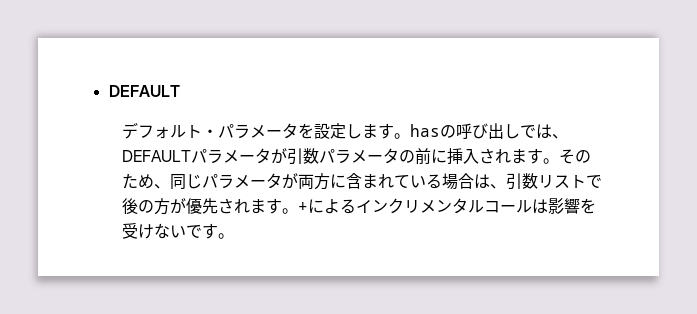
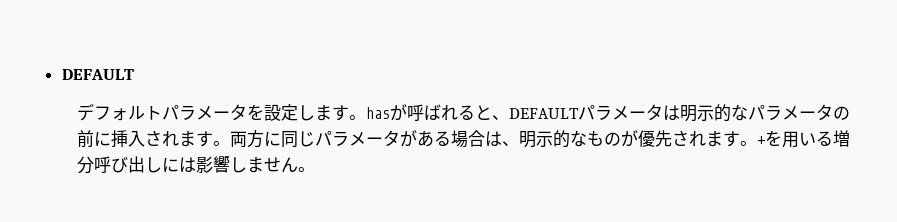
[201,129,218,137] ・ -> (162, 113) none
[439,123,552,139] の呼び出しでは -> [389,104,492,121] が呼ばれると
[270,148,319,165] が引数 -> [662,104,748,122] は明示的な
[558,149,591,164] [121,173,170,189] そのため、 -> [229,130,281,148] 両方に
[297,173,602,190] [121,198,170,215] 両方に含まれている場合は、引数リストで後の方 -> [416,130,621,148] ある場合は、明示的なもの
[307,198,596,214] [121,223,218,239] によるインクリメンタルコールは影響を受けないです -> [764,130,850,148] [76,156,298,174] を用いる増分呼び出しには影響しません

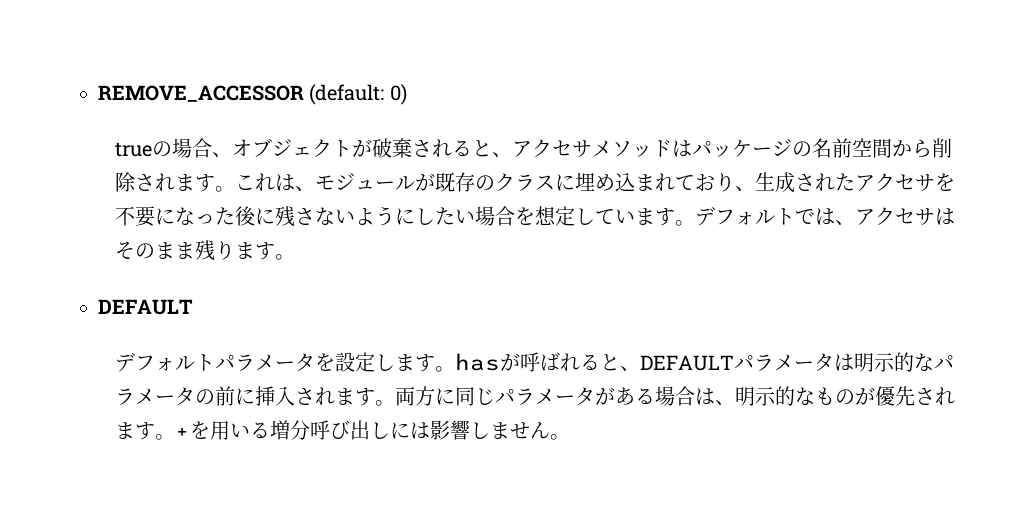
(61, 74) none -> [98,84,407,105] [114,138,952,158] [114,172,955,193] [114,206,955,227] [114,240,295,261] REMOVE_ACCESSOR (default: 0) // trueの場合、オブジェクトが破棄されると、アクセサメソッドはパッケージの名前空間から削除されます。これは、モジュールが既存のクラスに埋め込まれており、生成されたアクセサを不要になった後に残さないようにしたい場合を想定しています。デフォルトでは、アクセサはそのまま残ります。 //

